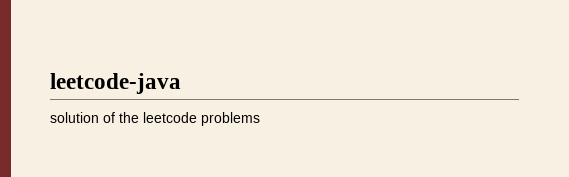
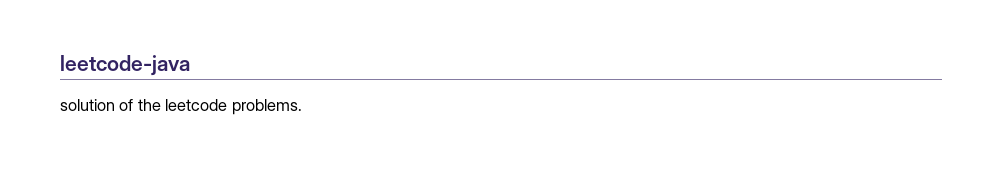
[201,112,260,126] problems -> [231,99,302,115] problems.

